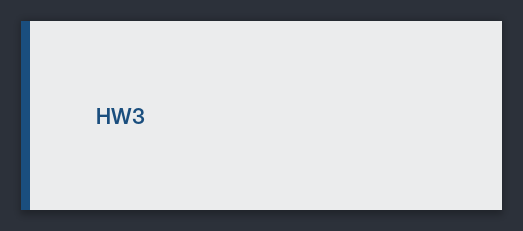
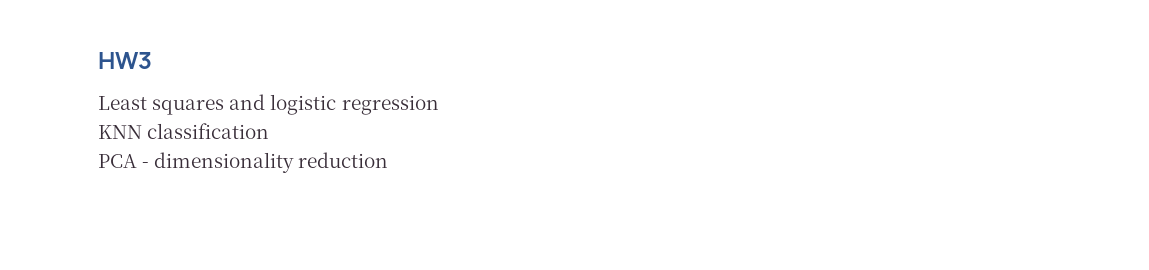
(145, 116) none -> [98,94,439,115] [98,123,270,139] [98,152,389,173] // Least squares and logistic regression // KNN classification // PCA - dimensionality reduction

